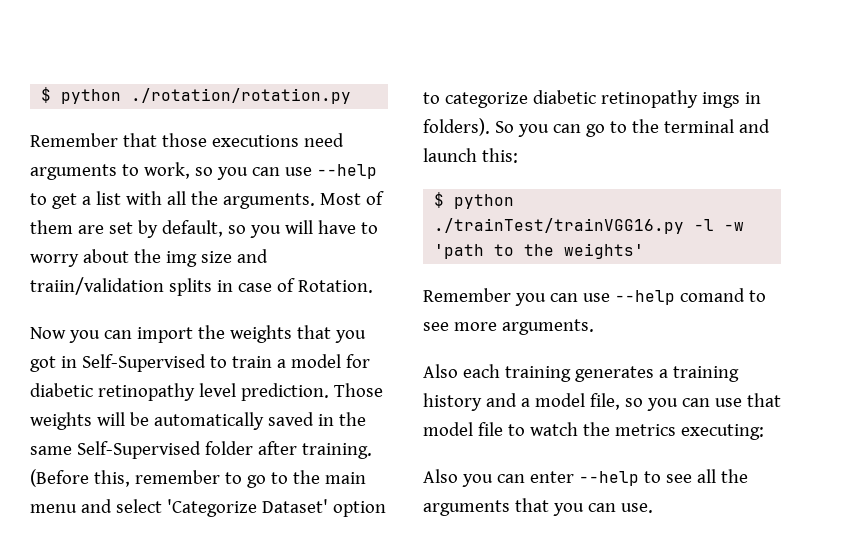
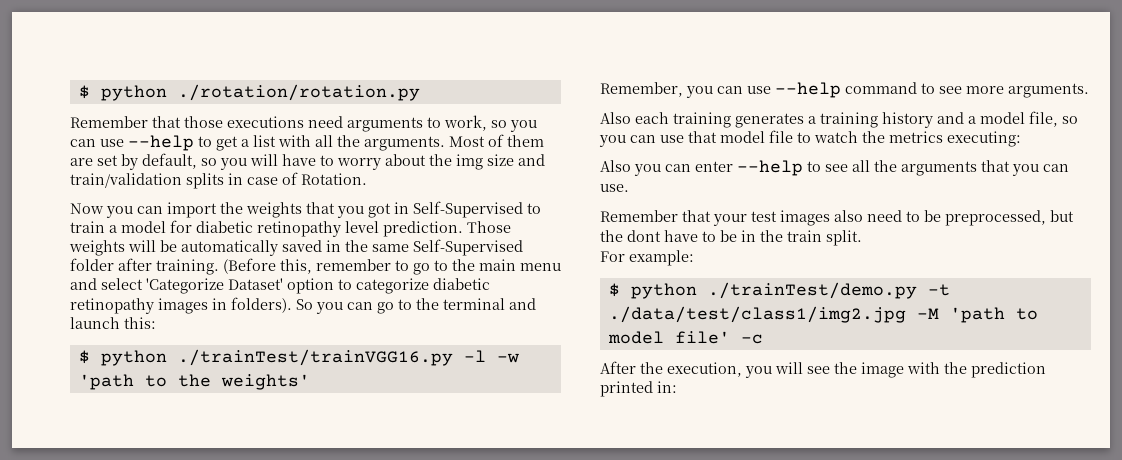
[30,277,164,295] traiin/validation -> [70,173,182,188] train/validation
[701,92,740,108] imgs -> [158,298,208,314] images
[423,288,745,306] Remember you can use --help comand -> [600,82,917,98] Remember, you can use --help command
(653, 508) none -> [600,210,1074,226] [600,230,862,246] [600,250,694,266] [608,282,950,299] [608,306,1038,323] [607,331,763,344] [600,361,1046,378] [600,381,677,397] // Remember that your test images also need to be preprocessed, but the dont have to be in the train split. // For example: // $ python ./trainTest/demo.py -t ./data/test/class1/img2.jpg -M 'path to model file' -c // After the execution, you will see the image with the prediction printed in:

